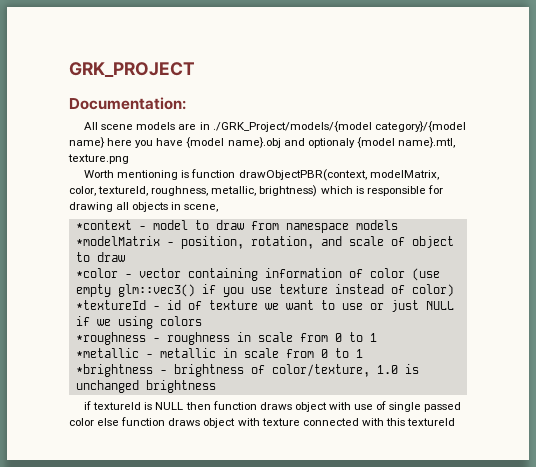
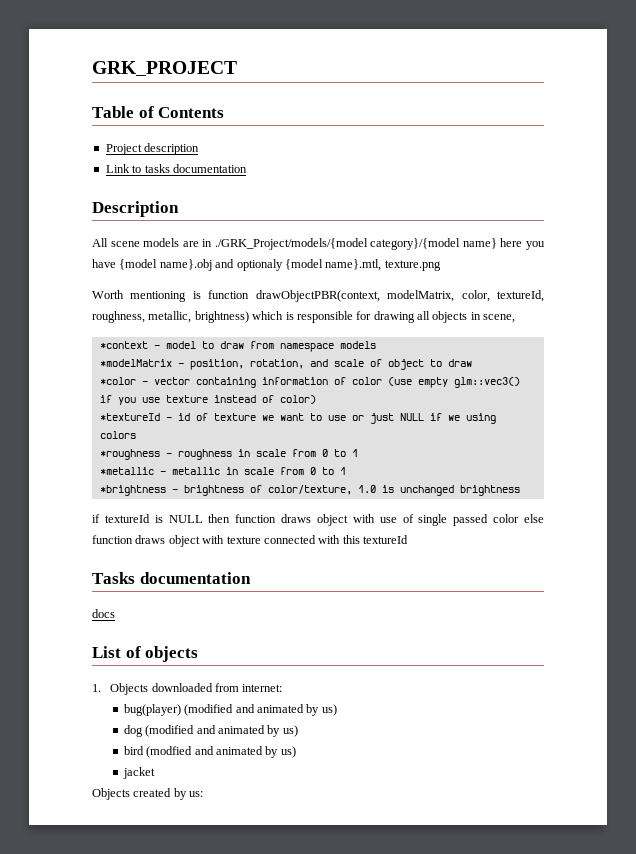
[69,97,186,110] Documentation: -> [92,106,225,118] [105,143,200,155] [105,164,247,173] [92,201,179,217] Table of Contents // Project description // Link to tasks documentation // Description
(456, 422) none -> [92,572,251,584] [92,609,115,618] [92,646,199,662] [92,683,283,695] [123,704,337,716] [123,725,298,737] [123,746,296,758] [122,767,155,779] [92,788,204,800] // Tasks documentation // docs // List of objects // 1. Objects downloaded from internet: // bug(player) (modified and animated by us) // dog (modified and animated by us) // bird (modfied and animated by us) // jacket // Objects created by us:

